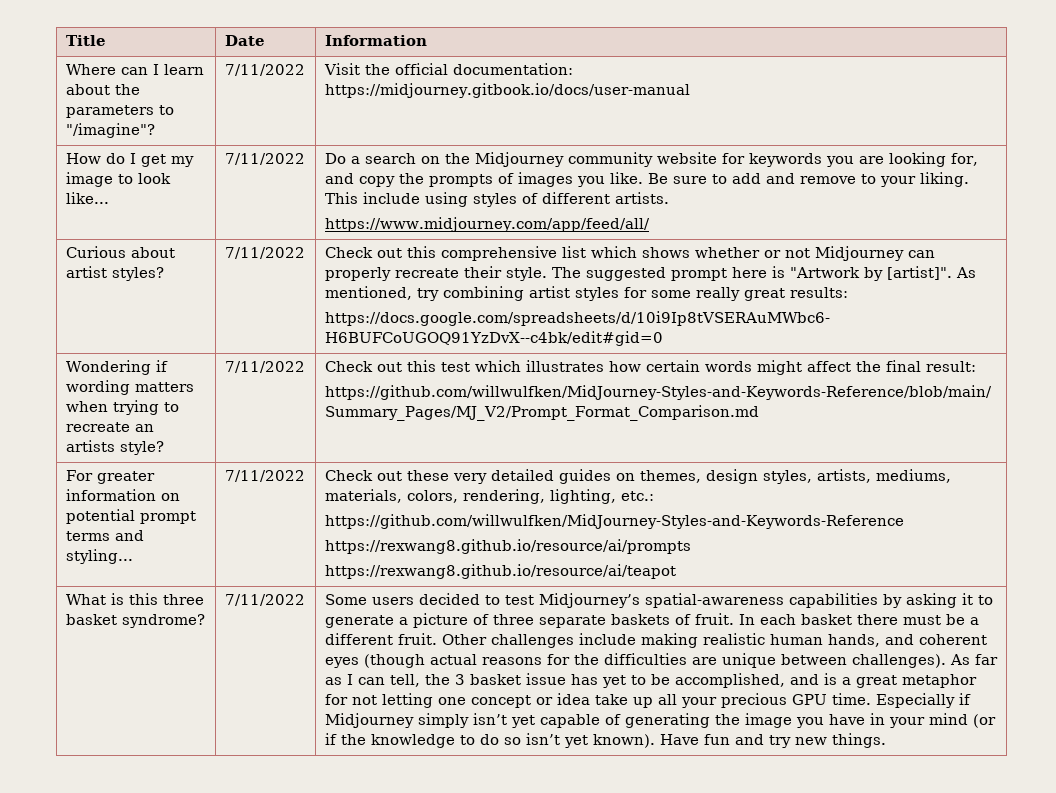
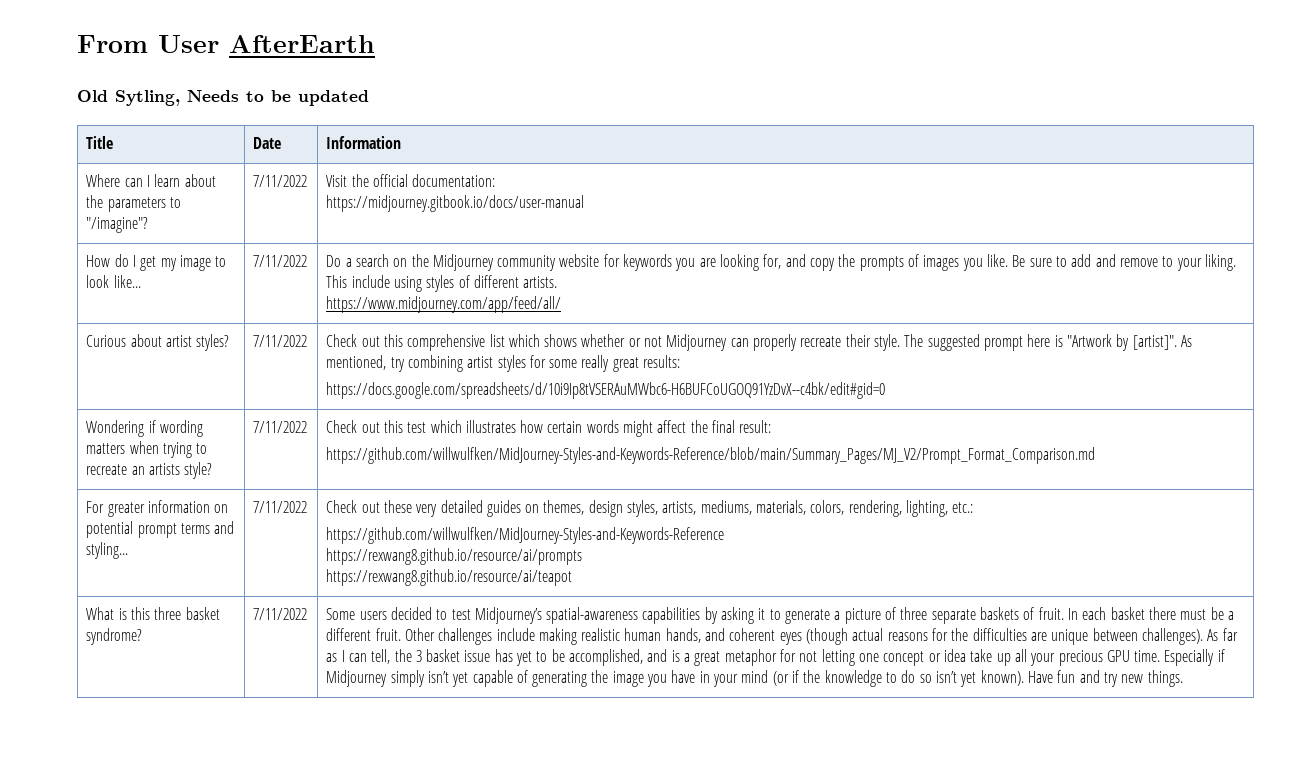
(65, 40) none -> [77,35,375,53] [77,90,369,106] From User AfterEarth // Old Sytling, Needs to be updated //

